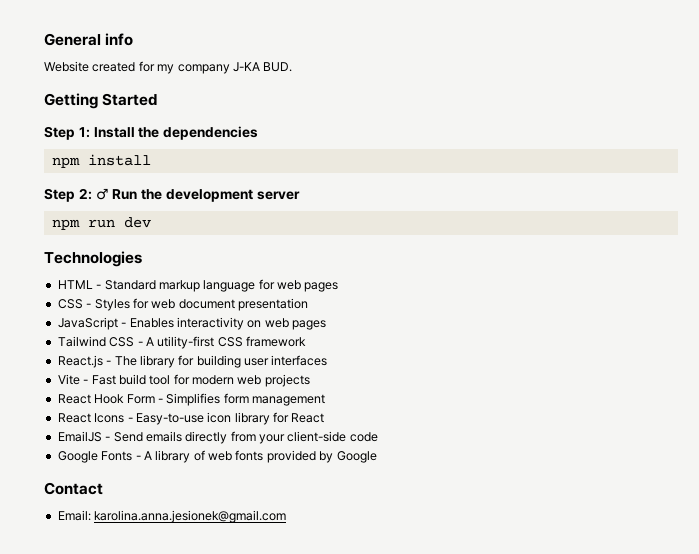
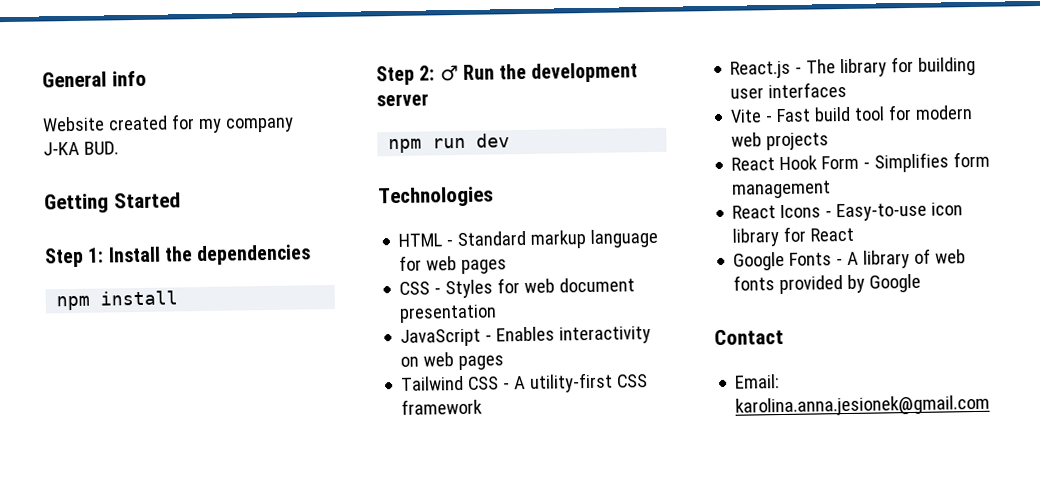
[57,431,378,444] // EmailJS - Send emails directly from your client-side code -> (855, 234) none

